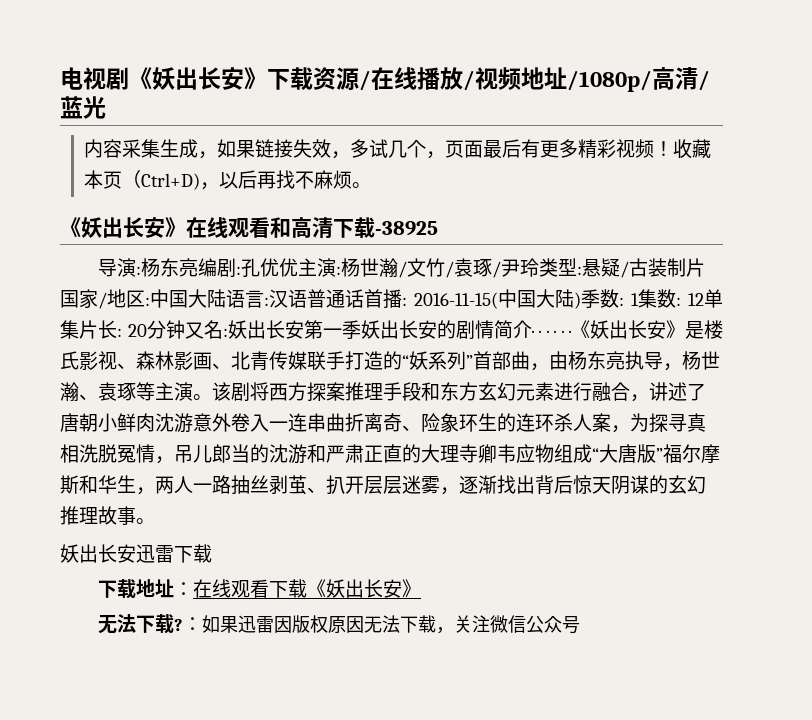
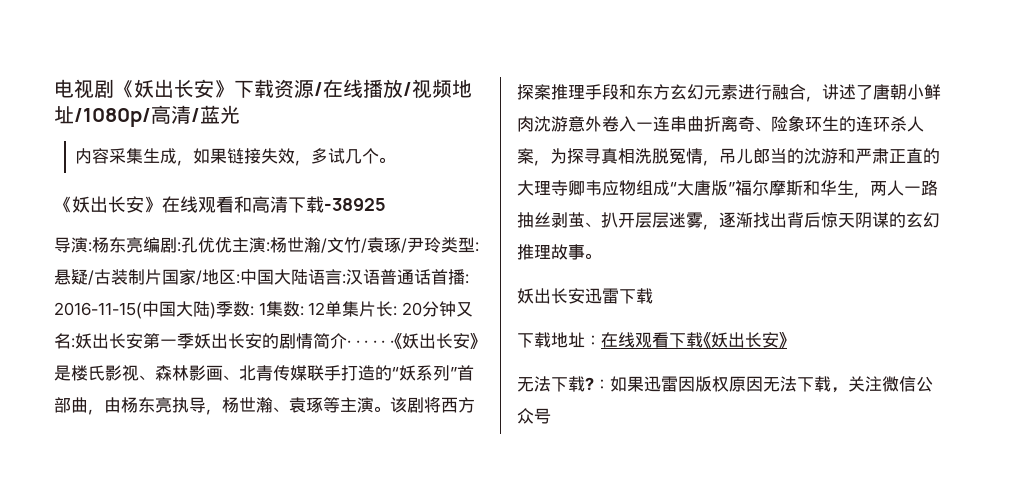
[426,139,712,159] [84,170,353,190] ，页面最后有更多精彩视频！收藏本页（Ctrl+D)，以后再找不麻烦 -> (380, 156) none

